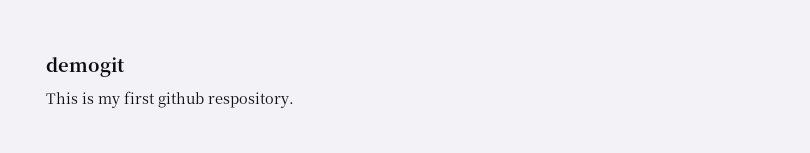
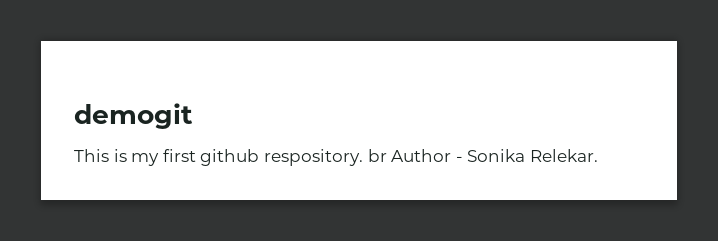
(294, 100) none -> [367,149,598,162] br Author - Sonika Relekar.

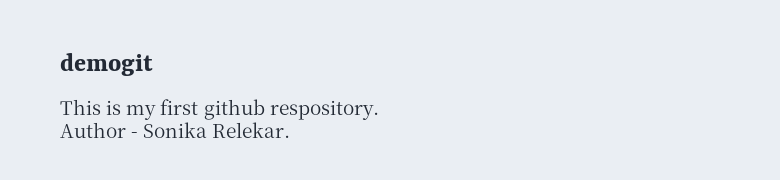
[367,149,387,162] br -> (379, 110) //

